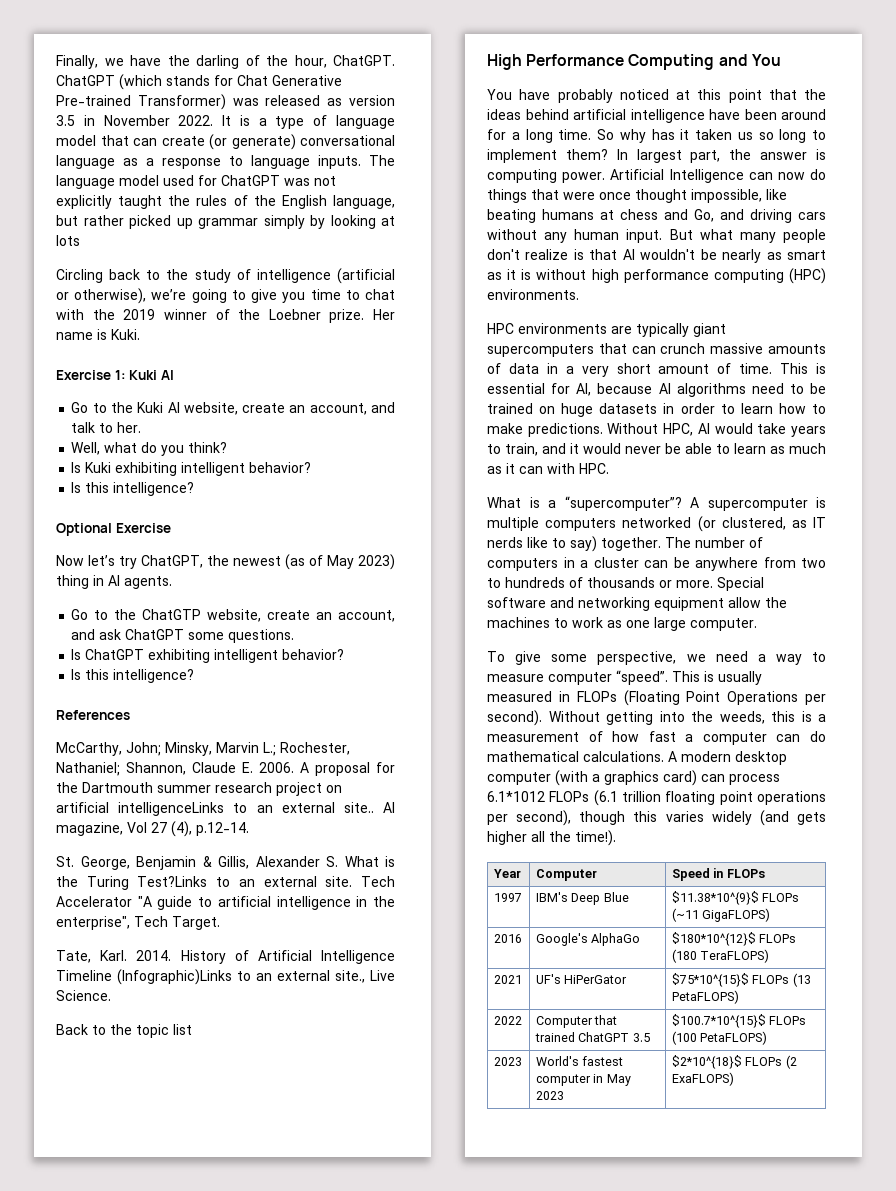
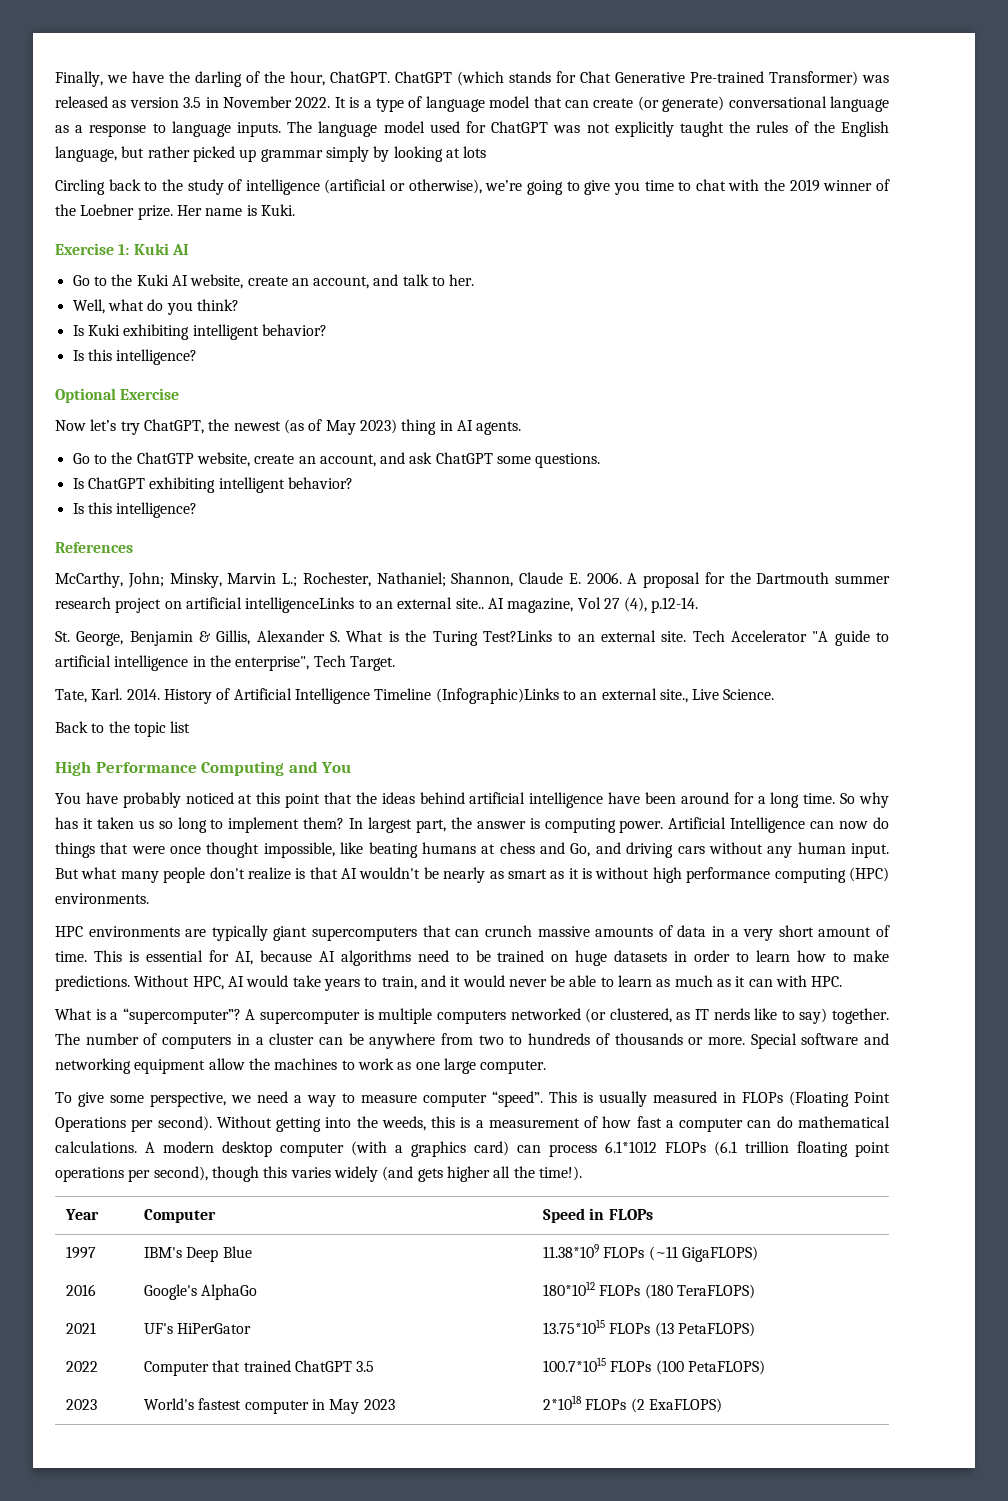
[671,891,759,905] $11.38*10^{9}$ -> [542,1244,599,1258] 11.38*109
[671,932,756,946] $180*10^{12}$ -> [542,1281,595,1296] 180*1012
[671,973,749,987] $75*10^{15}$ -> [542,1319,605,1334] 13.75*1015
[671,1014,766,1028] $100.7*10^{15}$ -> [542,1357,606,1372] 100.7*1015
[671,1055,742,1069] $2*10^{18}$ -> [542,1395,582,1410] 2*1018

